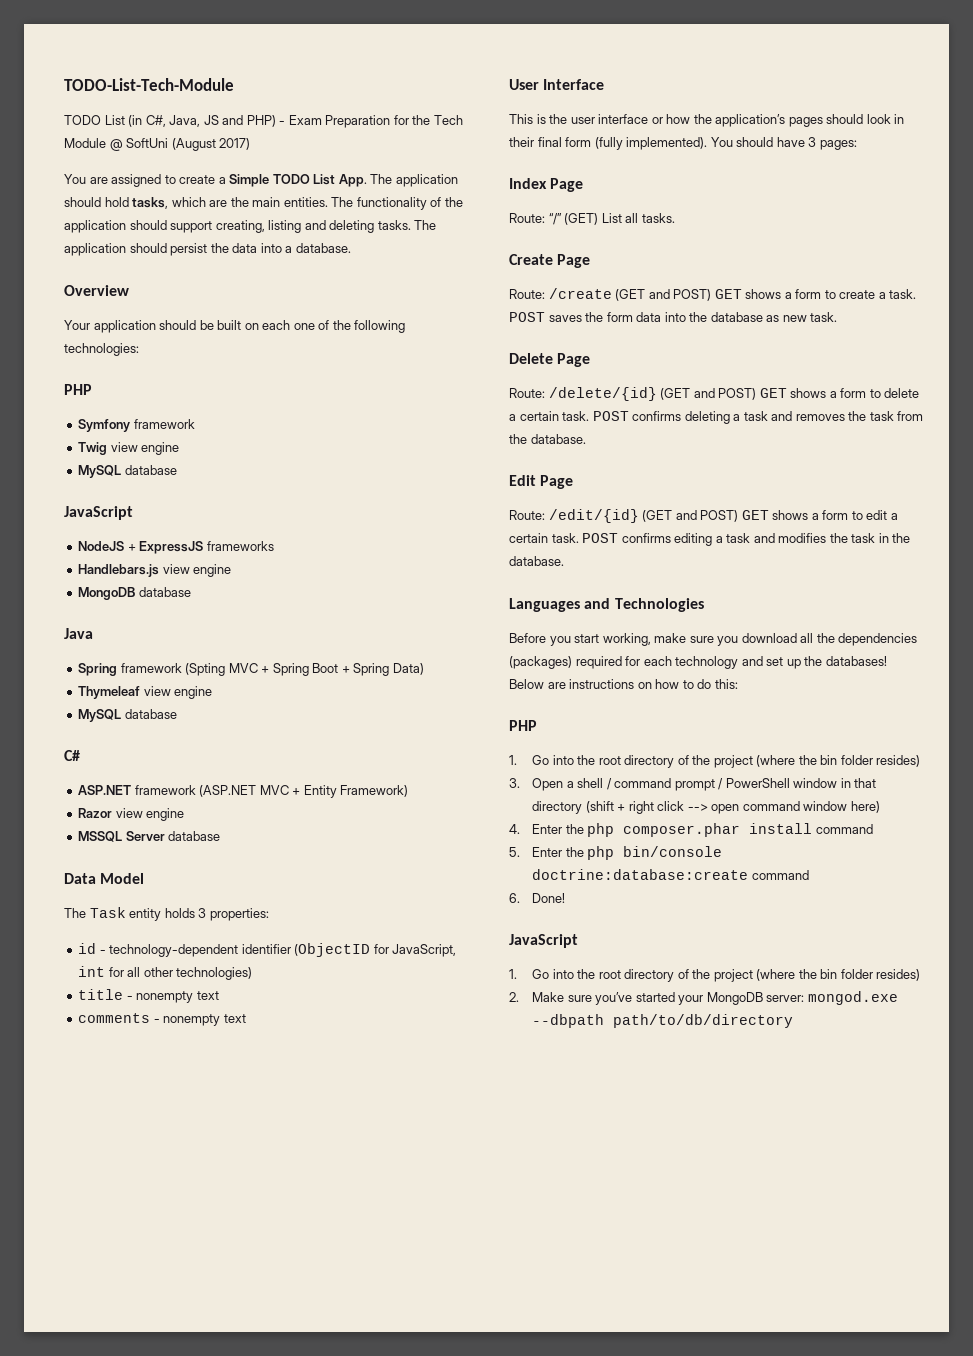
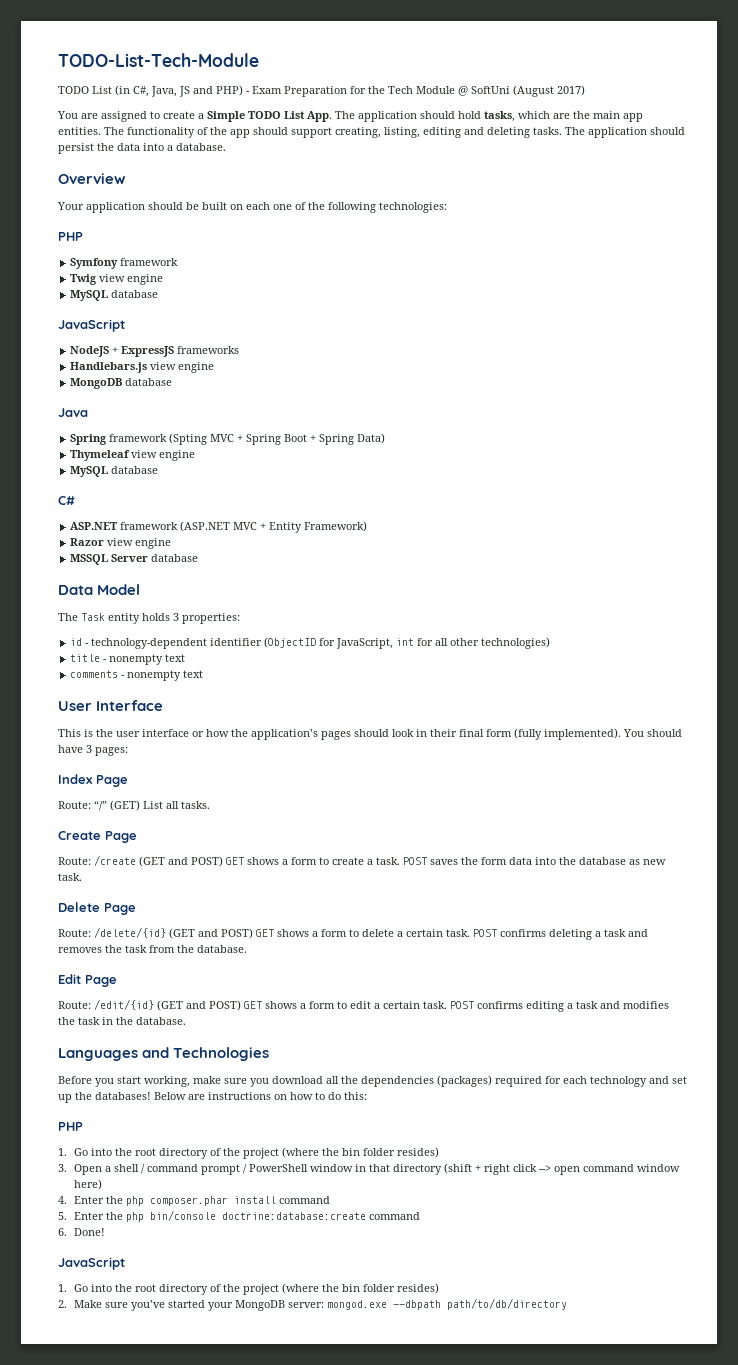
(281, 202) none -> [623,113,643,122] app
[64,220,126,233] application -> [230,129,250,138] app
[268,220,302,233] listing -> [384,127,461,138] listing, editing

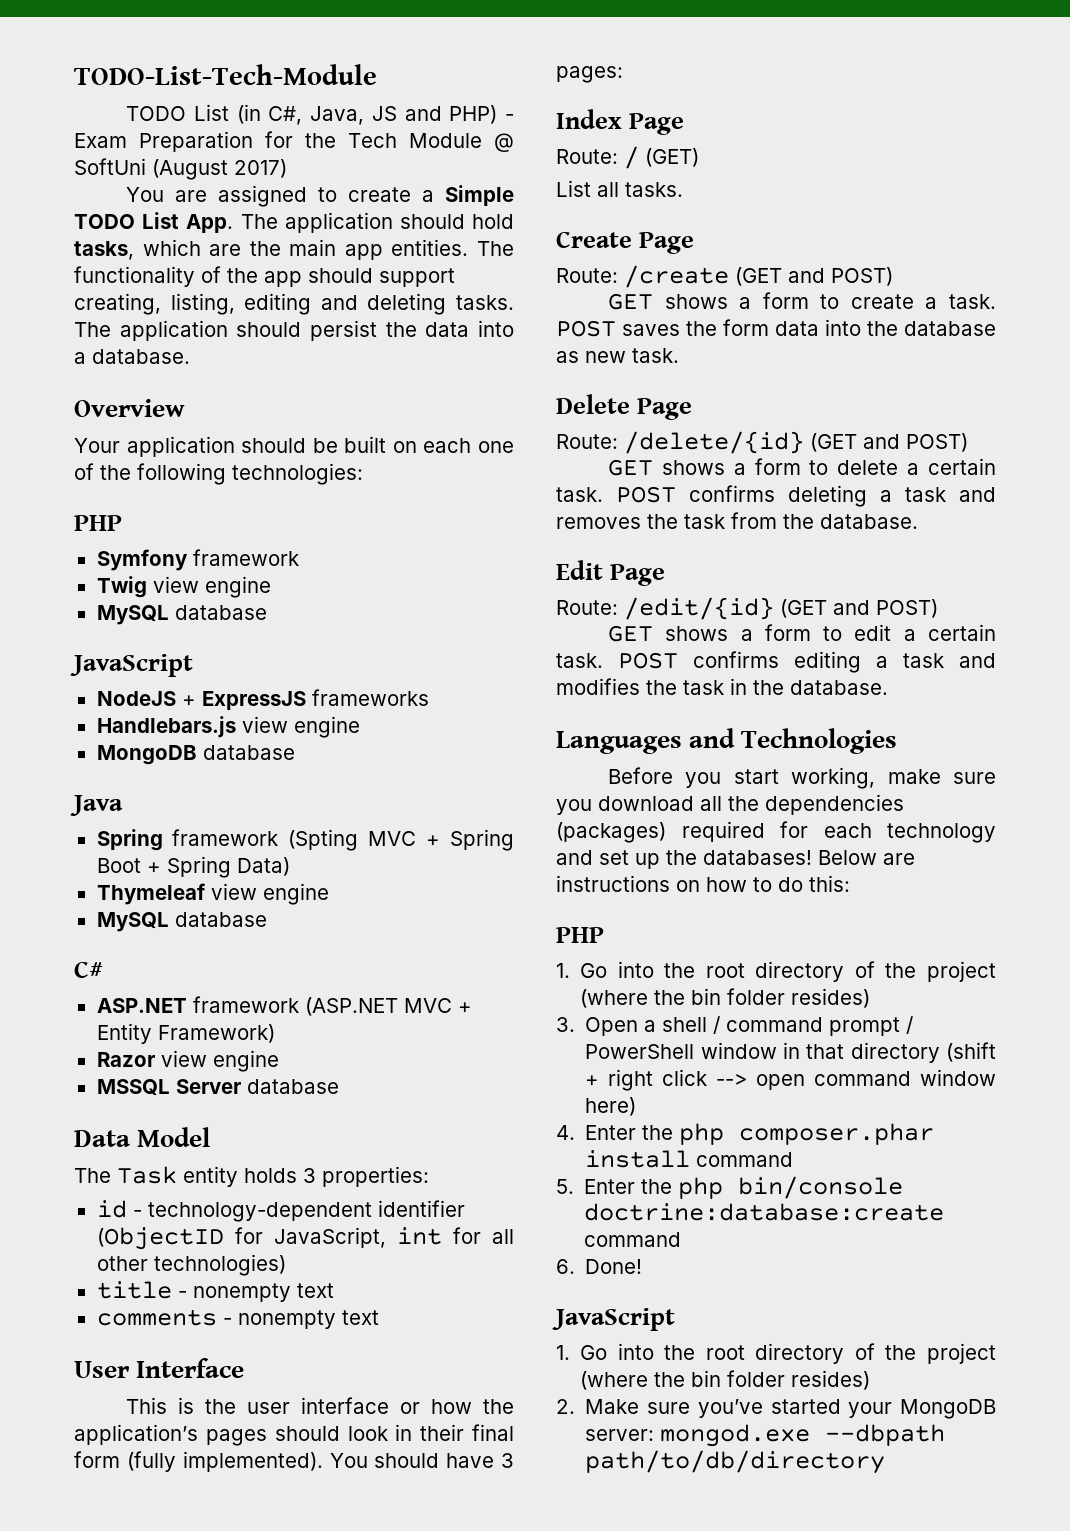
[94,800,107,811] “/” -> [624,146,639,169] /
(140, 805) none -> (699, 157) //
(223, 861) none -> (893, 276) //
(253, 933) none -> (968, 442) //
(241, 1005) none -> (938, 608) //

